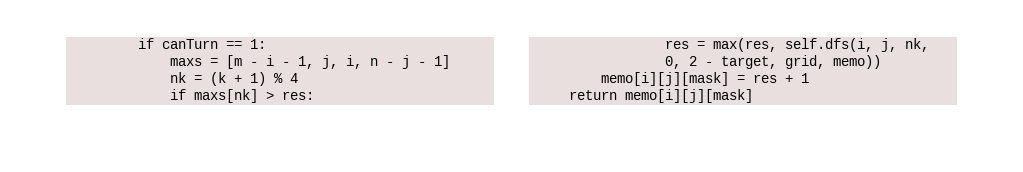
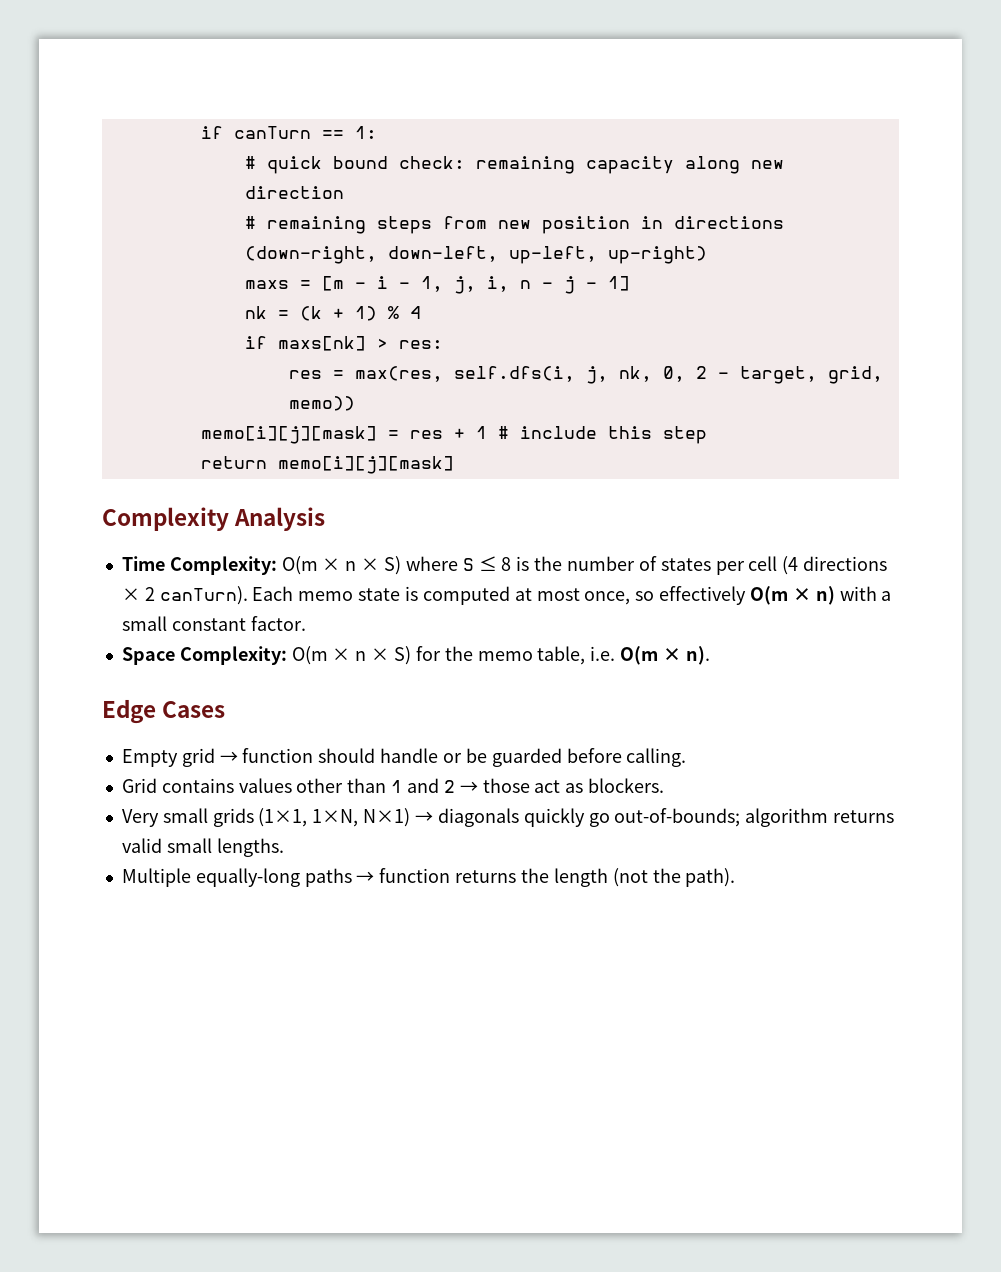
(267, 44) none -> [244,156,784,174] [244,186,344,199] [244,216,784,234] [244,246,707,264] // # quick bound check: remaining capacity along new direction // # remaining steps from new position in directions (down-right, down-left, up-left, up-right)
[569,89,754,103] // return memo[i][j][mask] -> [497,426,707,444] [200,456,454,474] [102,507,326,531] [121,556,888,575] [121,586,892,605] [121,616,306,631] [121,646,710,665] [102,699,226,724] [121,748,687,767] [121,778,665,793] [121,808,895,827] [121,838,284,857] [121,868,736,887] # include this step // return memo[i][j][mask] // Complexity Analysis // Time Complexity: O(m × n × S) where S ≤ 8 is the number of states per cell (4 directions × 2 canTurn). Each memo state is computed at most once, so effectively O(m × n) with a small constant factor. // Space Complexity: O(m × n × S) for the memo table, i.e. O(m × n). // Edge Cases // Empty grid → function should handle or be guarded before calling. // Grid contains values other than 1 and 2 → those act as blockers. // Very small grids (1×1, 1×N, N×1) → diagonals quickly go out-of-bounds; algorithm returns valid small lengths. // Multiple equally-long paths → function returns the length (not the path).

